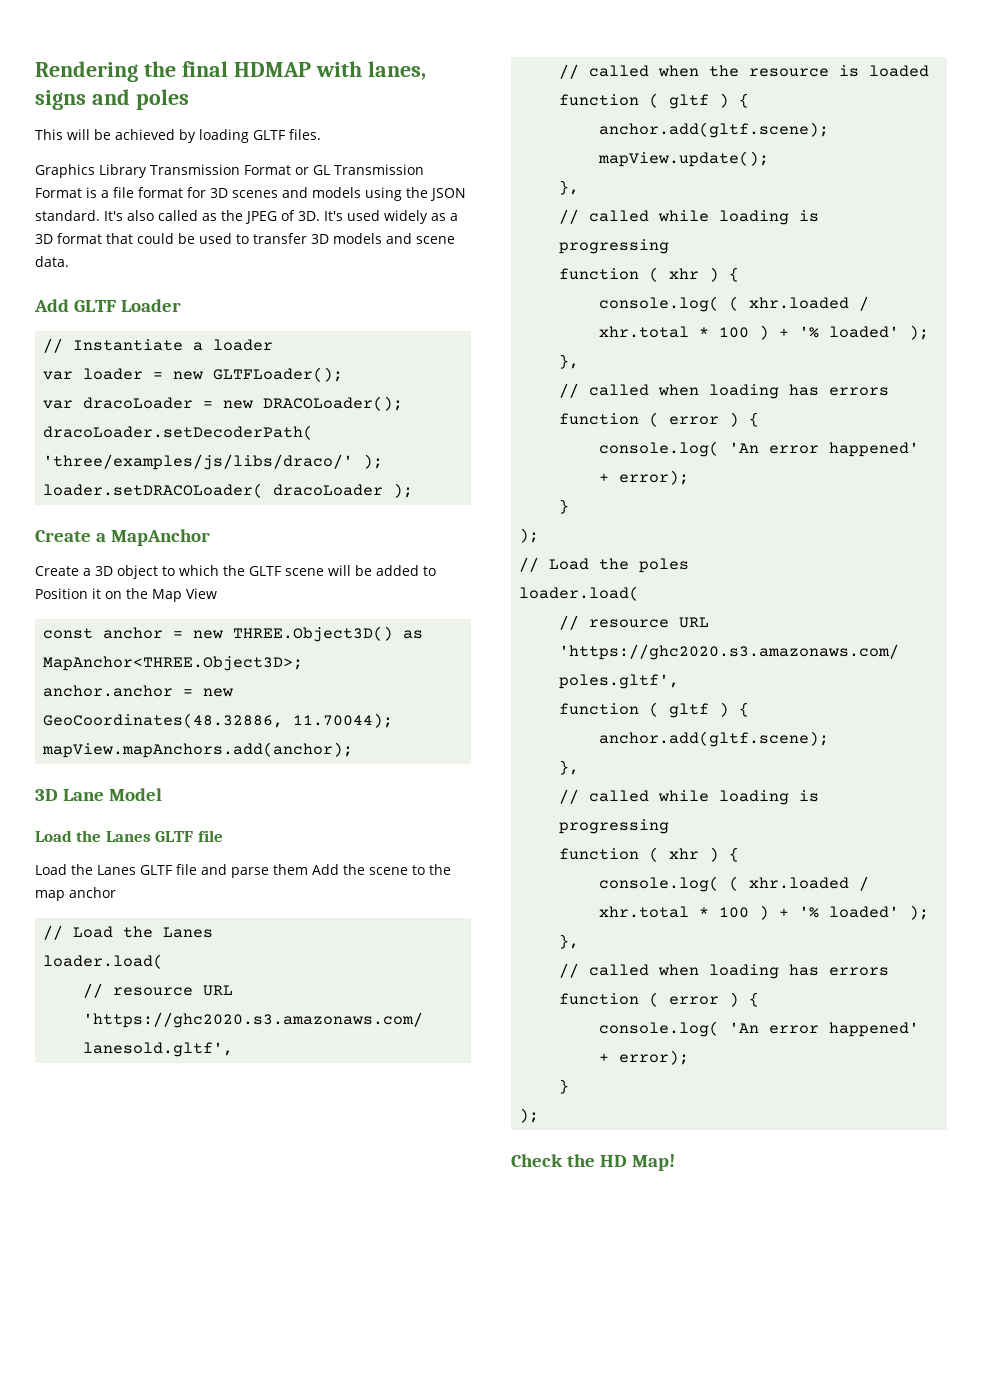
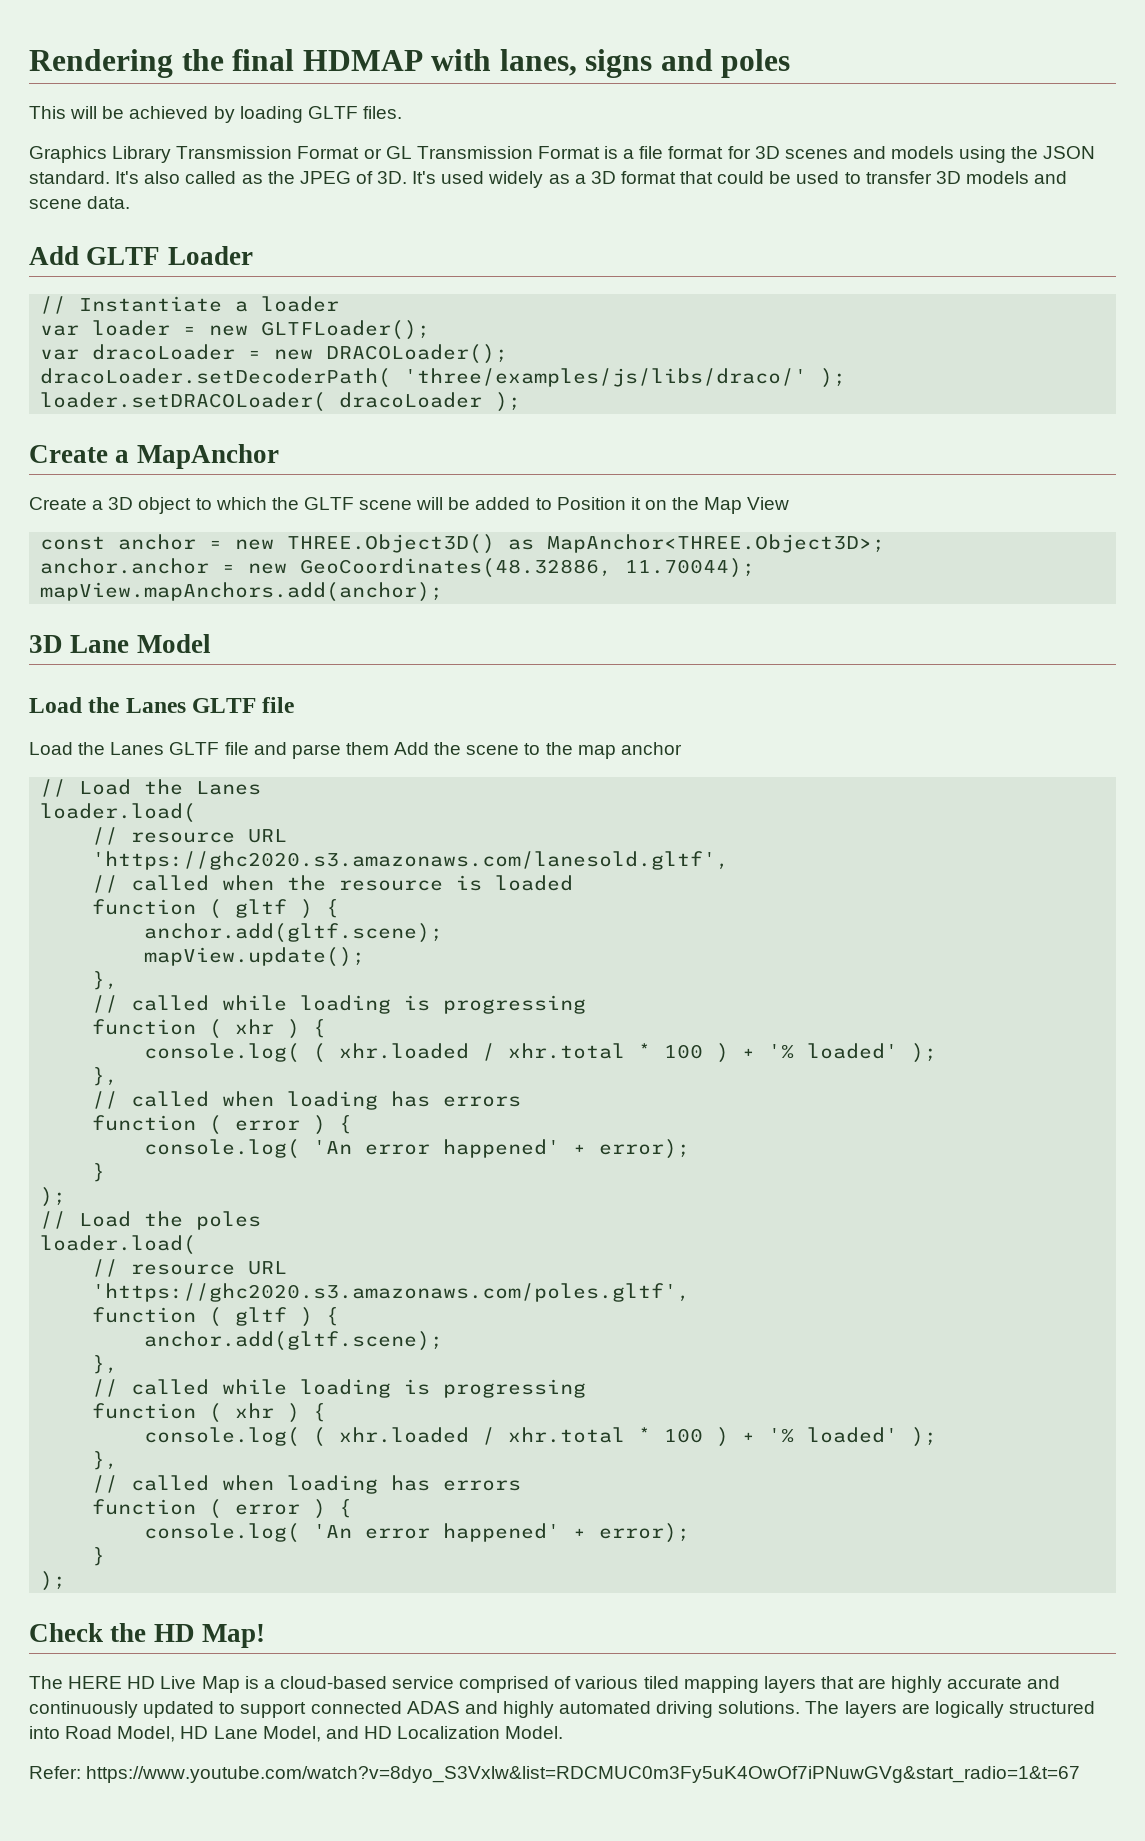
(676, 1162) none -> [29,1676,1061,1693] [29,1701,1095,1718] [29,1726,564,1742] [29,1766,1081,1783] // The HERE HD Live Map is a cloud-based service comprised of various tiled mapping layers that are highly accurate and continuously updated to support connected ADAS and highly automated driving solutions. The layers are logically structured into Road Model, HD Lane Model, and HD Localization Model. // Refer: https://www.youtube.com/watch?v=8dyo_S3Vxlw&list=RDCMUC0m3Fy5uK4OwOf7iPNuwGVg&start_radio=1&t=67

